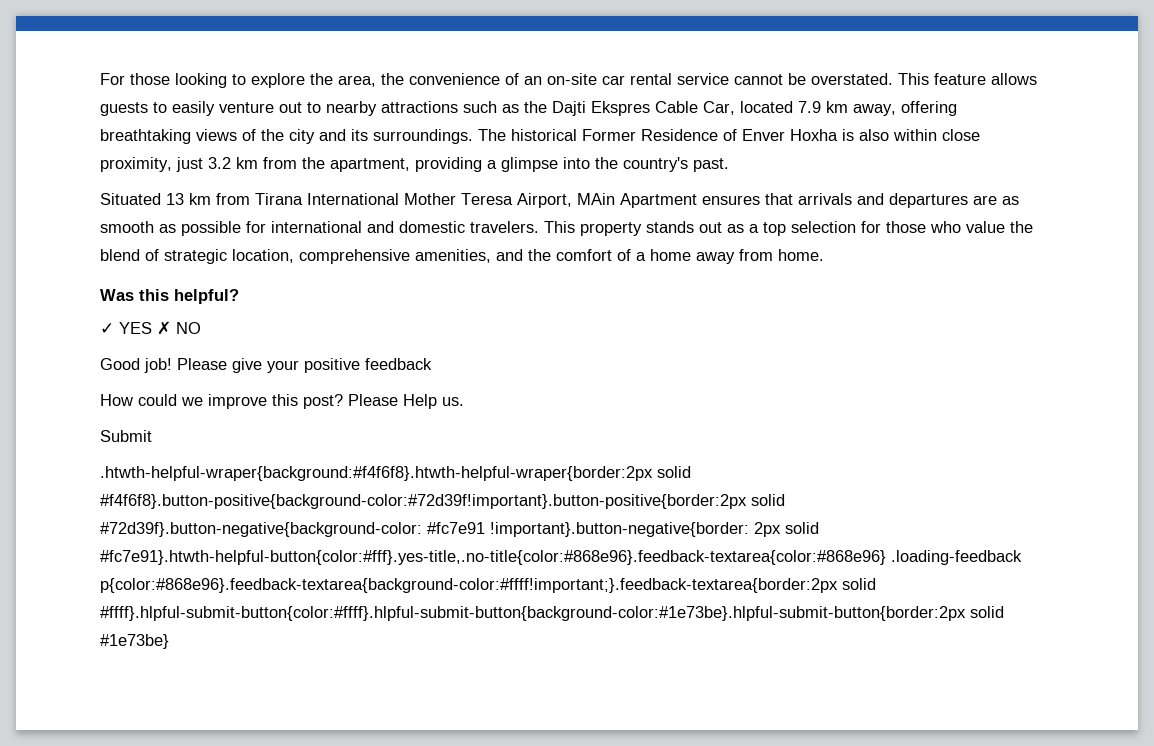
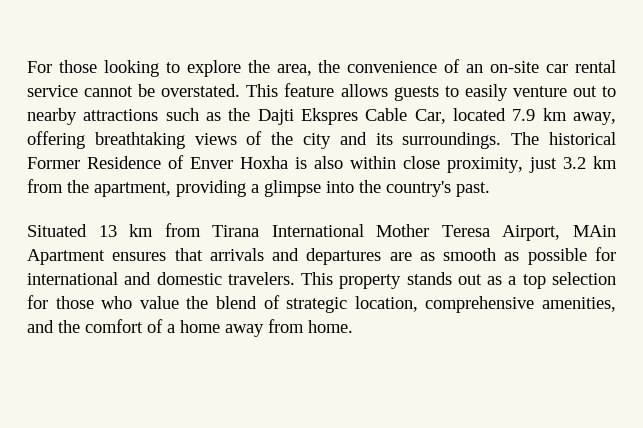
[100,289,239,304] [100,321,201,335] [100,358,432,373] [100,394,464,409] [100,430,152,442] [100,466,691,481] [100,494,785,509] [100,522,819,537] [100,550,1022,565] [100,578,876,593] [100,606,1004,621] [100,634,169,649] // Was this helpful? // ✓ YES ✗ NO // Good job! Please give your positive feedback // How could we improve this post? Please Help us. // Submit // .htwth-helpful-wraper{background:#f4f6f8}.htwth-helpful-wraper{border:2px solid #f4f6f8}.button-positive{background-color:#72d39f!important}.button-positive{border:2px solid #72d39f}.button-negative{background-color: #fc7e91 !important}.button-negative{border: 2px solid #fc7e91}.htwth-helpful-button{color:#fff}.yes-title,.no-title{color:#868e96}.feedback-textarea{color:#868e96} .loading-feedback p{color:#868e96}.feedback-textarea{background-color:#ffff!important;}.feedback-textarea{border:2px solid #ffff}.hlpful-submit-button{color:#ffff}.hlpful-submit-button{background-color:#1e73be}.hlpful-submit-button{border:2px solid #1e73be} -> (353, 326) none

